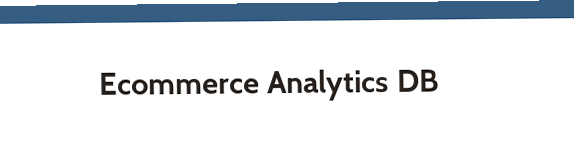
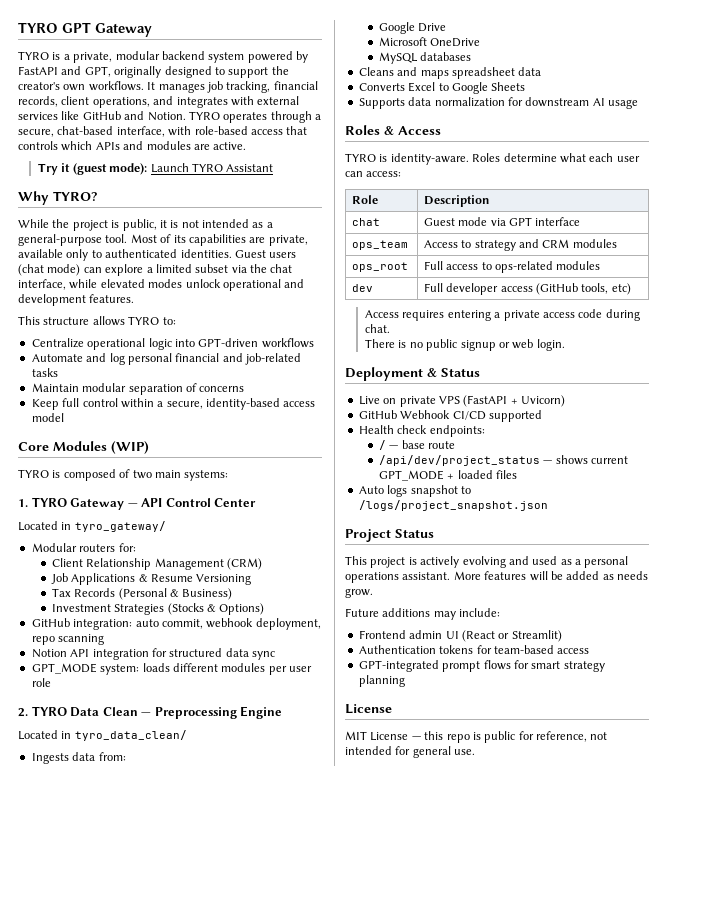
[98,68,439,102] Ecommerce Analytics DB -> [18,22,152,37] [18,51,308,63] [18,66,289,78] [18,81,318,93] [18,96,300,108] [18,111,321,123] [18,126,308,137] [18,141,247,151] [38,163,274,175] [18,191,98,205] [18,219,273,231] [18,234,308,246] [18,249,297,261] [18,264,293,276] [18,279,305,291] [18,294,135,306] [18,316,176,326] [31,338,314,350] [31,353,301,365] [31,368,58,377] [31,383,245,395] [31,398,316,410] [31,413,64,422] [18,441,149,454] [18,469,229,481] [18,497,257,510] [18,521,166,532] [31,543,136,552] [51,558,262,570] [50,573,252,585] [51,588,233,600] [51,603,265,615] [31,618,321,630] [31,634,105,645] [31,648,275,660] [31,663,312,675] [31,678,51,687] [18,706,283,719] [18,730,187,741] [31,752,126,764] [378,22,447,34] [378,37,481,47] [378,52,472,64] [358,67,542,79] [358,82,526,94] [358,97,638,109] [345,125,441,135] [345,153,640,165] [345,171,402,177] [351,195,378,204] [423,195,490,207] [351,218,380,226] [423,217,581,226] [351,240,408,250] [423,239,617,251] [351,262,408,272] [423,261,601,273] [351,284,373,292] [423,283,631,295] [365,309,640,321] [365,324,391,333] [365,339,565,351] [345,367,480,381] [358,395,565,407] [358,410,542,422] [358,425,485,437] [378,440,455,450] [378,455,628,466] [378,470,517,481] [358,485,471,497] [358,500,548,511] [345,529,434,542] [345,556,629,568] [345,571,648,583] [345,588,373,598] [345,608,501,620] [358,630,562,642] [358,645,590,654] [358,660,605,672] [358,675,405,687] [345,704,392,714] [345,731,608,743] [345,746,476,758] TYRO GPT Gateway // TYRO is a private, modular backend system powered by FastAPI and GPT, originally designed to support the creator's own workflows. It manages job tracking, financial records, client operations, and integrates with external services like GitHub and Notion. TYRO operates through a secure, chat-based interface, with role-based access that controls which APIs and modules are active. // Try it (guest mode): Launch TYRO Assistant // Why TYRO? // While the project is public, it is not intended as a general-purpose tool. Most of its capabilities are private, available only to authenticated identities. Guest users (chat mode) can explore a limited subset via the chat interface, while elevated modes unlock operational and development features. // This structure allows TYRO to: // Centralize operational logic into GPT-driven workflows // Automate and log personal financial and job-related tasks // Maintain modular separation of concerns // Keep full control within a secure, identity-based access model // Core Modules (WIP) // TYRO is composed of two main systems: // 1. TYRO Gateway — API Control Center // Located in tyro_gateway/ // Modular routers for: // Client Relationship Management (CRM) // Job Applications & Resume Versioning // Tax Records (Personal & Business) // Investment Strategies (Stocks & Options) // GitHub integration: auto commit, webhook deployment, repo scanning // Notion API integration for structured data sync // GPT_MODE system: loads different modules per user role // 2. TYRO Data Clean — Preprocessing Engine // Located in tyro_data_clean/ // Ingests data from: // Google Drive // Microsoft OneDrive // MySQL databases // Cleans and maps spreadsheet data // Converts Excel to Google Sheets // Supports data normalization for downstream AI usage // Roles & Access // TYRO is identity-aware. Roles determine what each user can access: // Role | Description // chat | Guest mode via GPT interface // ops_team | Access to strategy and CRM modules // ops_root | Full access to ops-related modules // dev | Full developer access (GitHub tools, etc) // Access requires entering a private access code during chat. // There is no public signup or web login. // Deployment & Status // Live on private VPS (FastAPI + Uvicorn) // GitHub Webhook CI/CD supported // Health check endpoints: // / — base route // /api/dev/project_status — shows current GPT_MODE + loaded files // Auto logs snapshot to /logs/project_snapshot.json // Project Status // This project is actively evolving and used as a personal operations assistant. More features will be added as needs grow. // Future additions may include: // Frontend admin UI (React or Streamlit) // Authentication tokens for team-based access // GPT-integrated prompt flows for smart strategy planning // License // MIT License — this repo is public for reference, not intended for general use.

